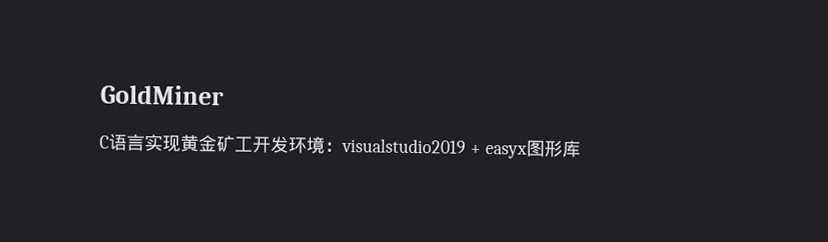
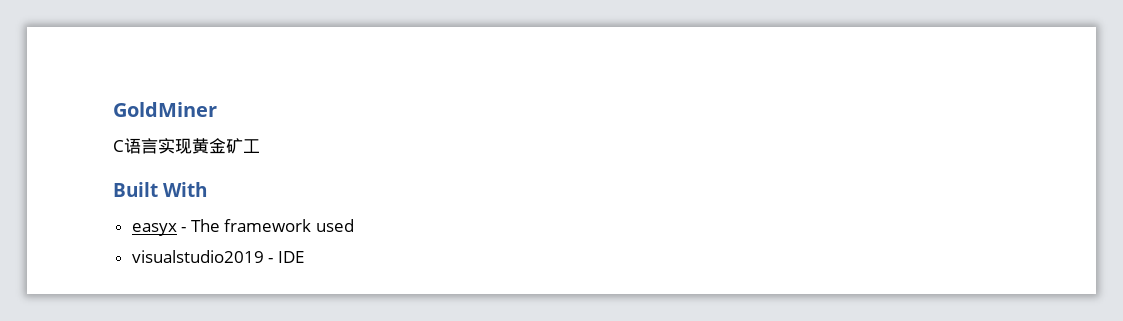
[252,135,581,159] 开发环境：visualstudio2019 + easyx图形库 -> [113,182,207,197] [131,219,355,236] [131,250,304,263] // Built With // easyx - The framework used // visualstudio2019 - IDE

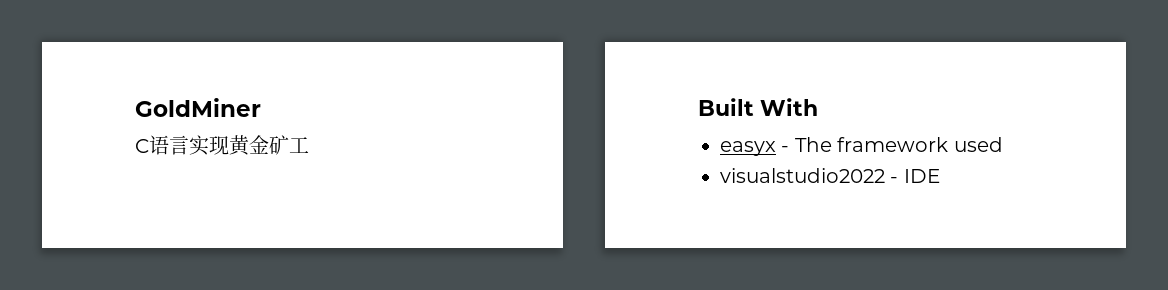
[131,250,264,263] visualstudio2019 -> [720,168,885,183] visualstudio2022

